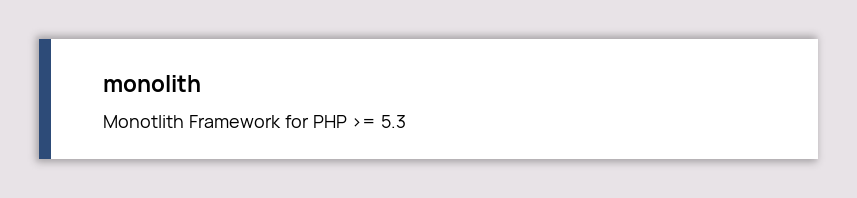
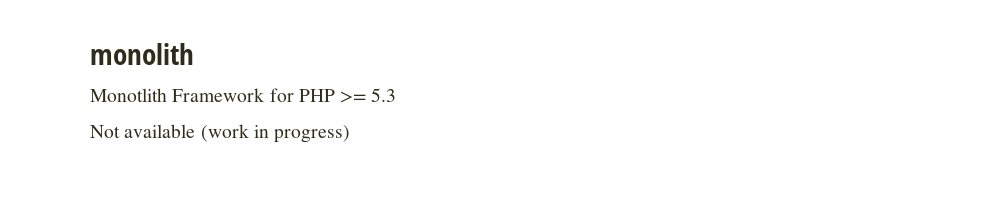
(407, 121) none -> [90,124,351,143] // Not available (work in progress)

